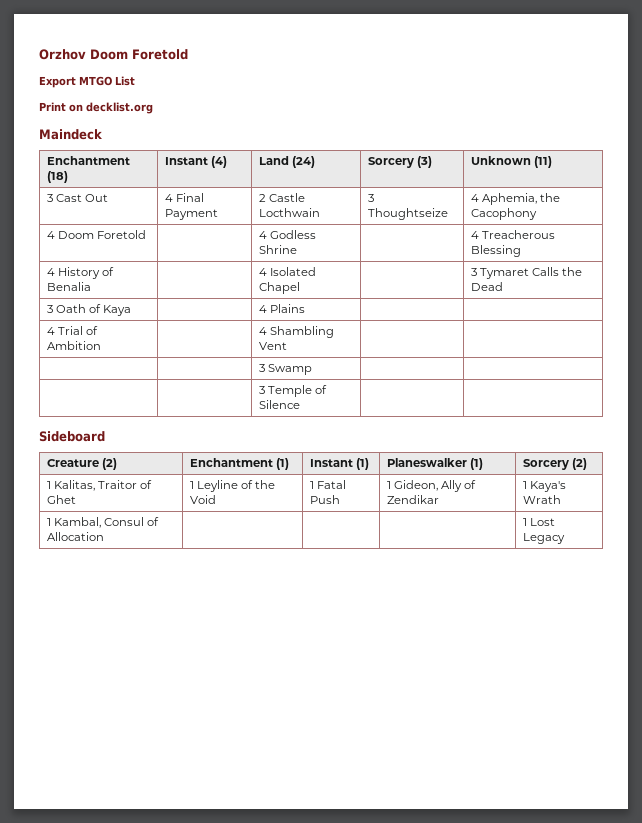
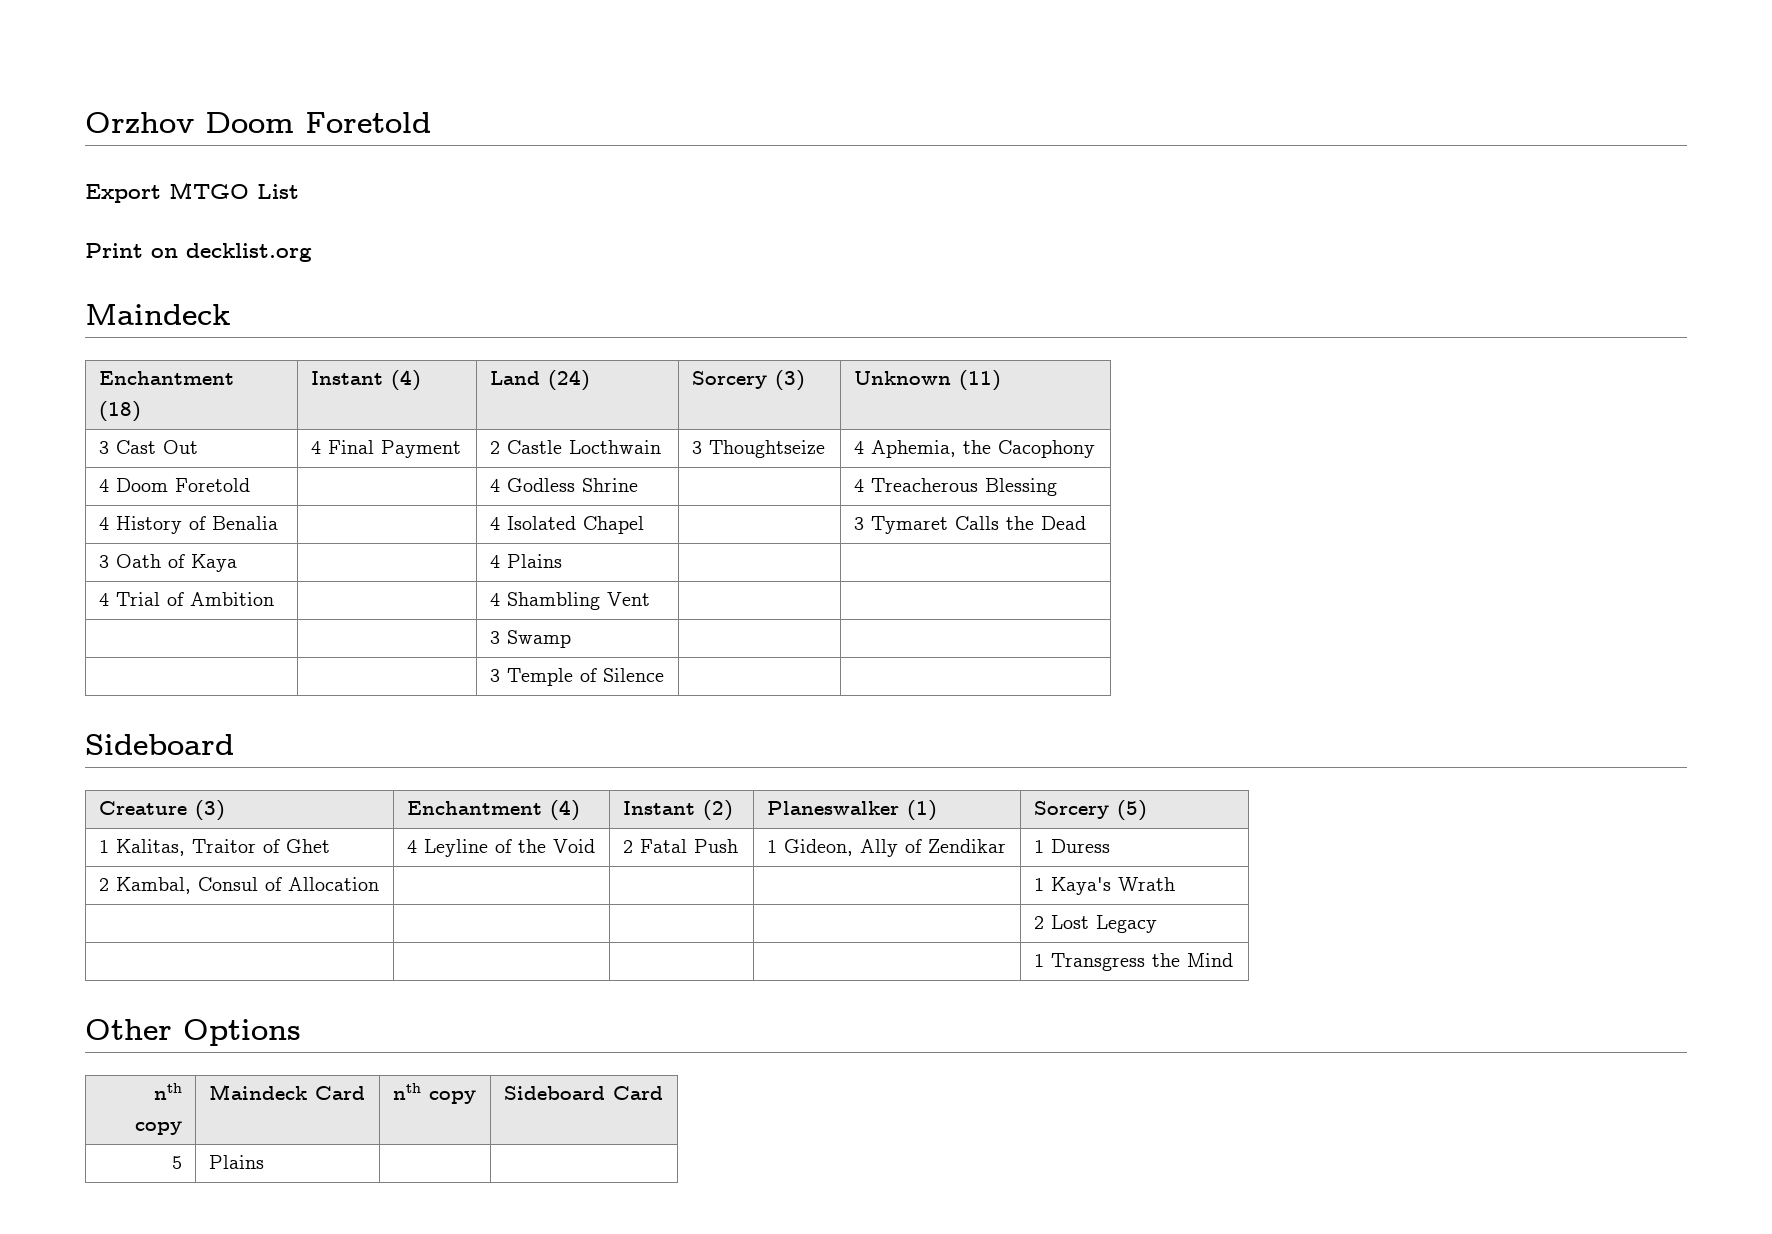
[102,458,118,470] [189,458,290,470] [309,458,370,470] (2) | Enchantment (1) | Instant (1) -> [195,800,226,821] [407,800,581,821] [623,800,734,821] (3) | Enchantment (4) | Instant (2)
[572,458,588,470] (2) -> [1117,800,1148,821] (5)
[189,481,194,489] 1 -> [407,840,418,853] 4
[309,481,314,489] 1 -> [623,840,634,853] 2
[530,481,567,492] [522,495,561,504] [46,518,51,526] Kaya's Wrath // 1 -> [1051,839,1111,853] [99,878,110,891] Duress // 2
(527, 522) none -> [1051,877,1176,895] [1034,916,1045,929] Kaya's Wrath // | | | | 2
(565, 538) none -> [1034,953,1234,971] [85,1019,301,1046] [153,1083,182,1100] [134,1121,182,1135] [209,1084,366,1100] [393,1083,477,1104] [504,1086,664,1100] [171,1156,182,1169] [209,1155,265,1169] // | | | | 1 Transgress the Mind // Other Options // nth copy | Maindeck Card | nth copy | Sideboard Card // 5 | Plains | |

